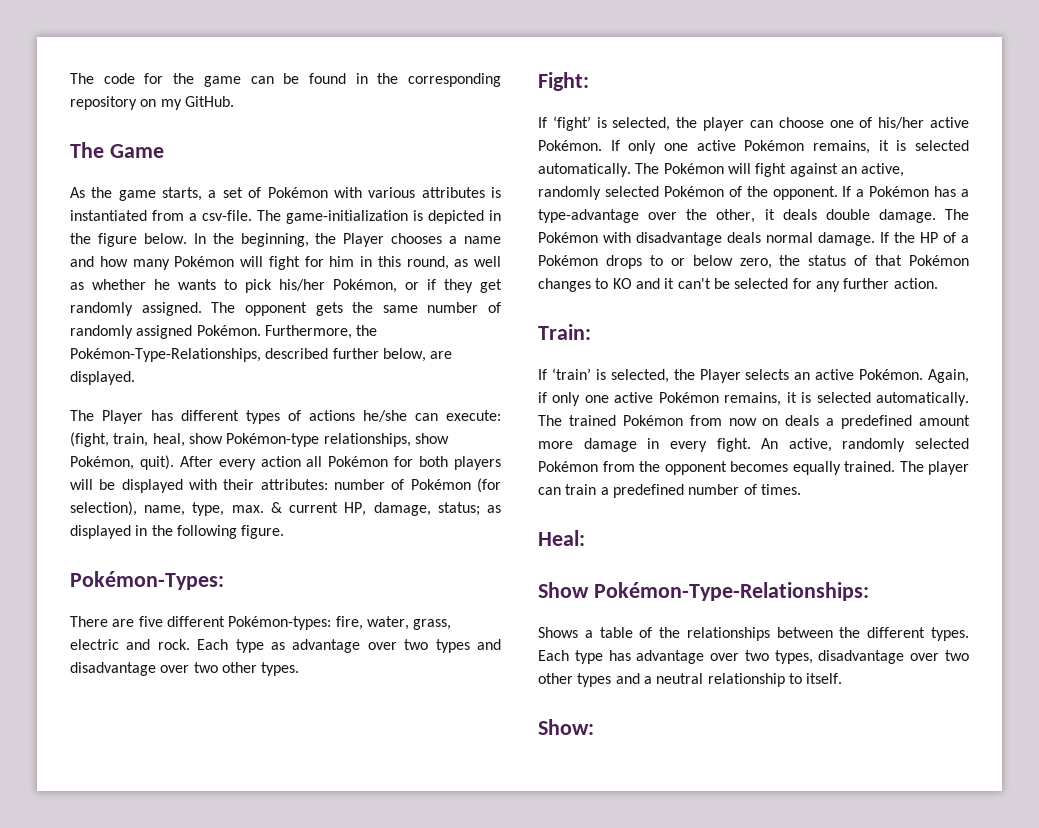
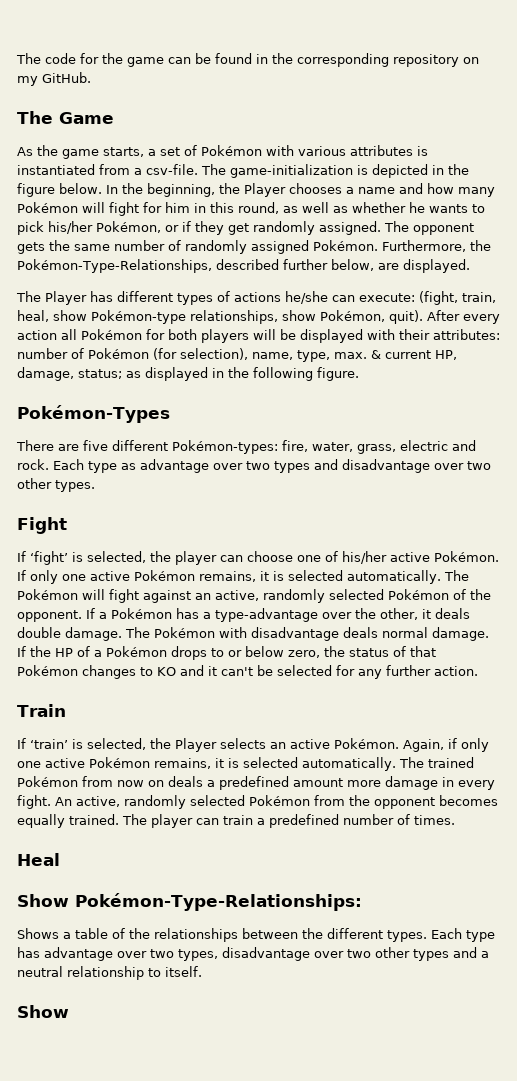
[70,571,224,590] Pokémon-Types: -> [17,405,170,423] Pokémon-Types
[538,72,589,91] Fight: -> [17,517,67,534] Fight
[538,324,591,340] Train: -> [17,704,66,717] Train
[538,530,585,546] Heal: -> [17,853,60,866] Heal
[538,719,594,735] Show: -> [17,1005,69,1018] Show

